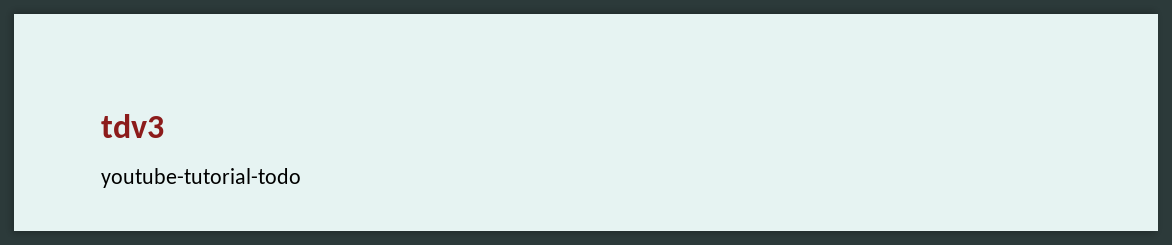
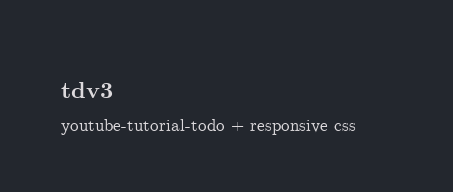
(301, 178) none -> [231,120,356,135] + responsive css

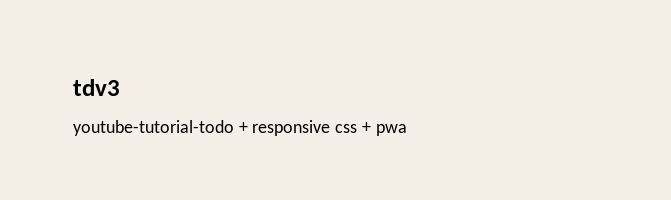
(356, 127) none -> [361,122,407,136] + pwa

